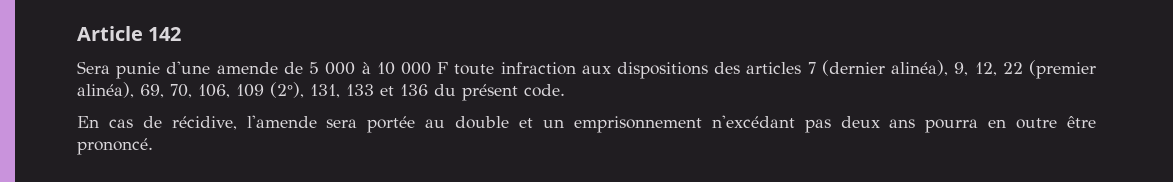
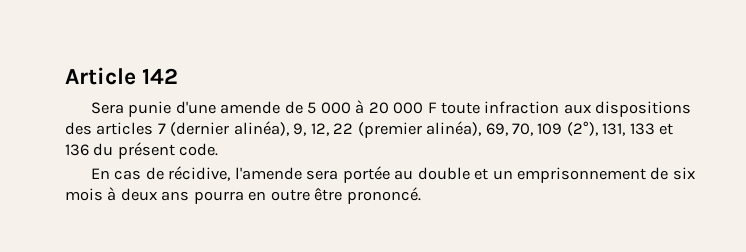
[376,62,395,75] 10 -> [368,102,389,114] 20
[198,84,230,98] 106, -> (534, 129) none
[711,115,831,133] n'excédant pas -> [650,167,695,180] [65,187,117,201] de six mois à

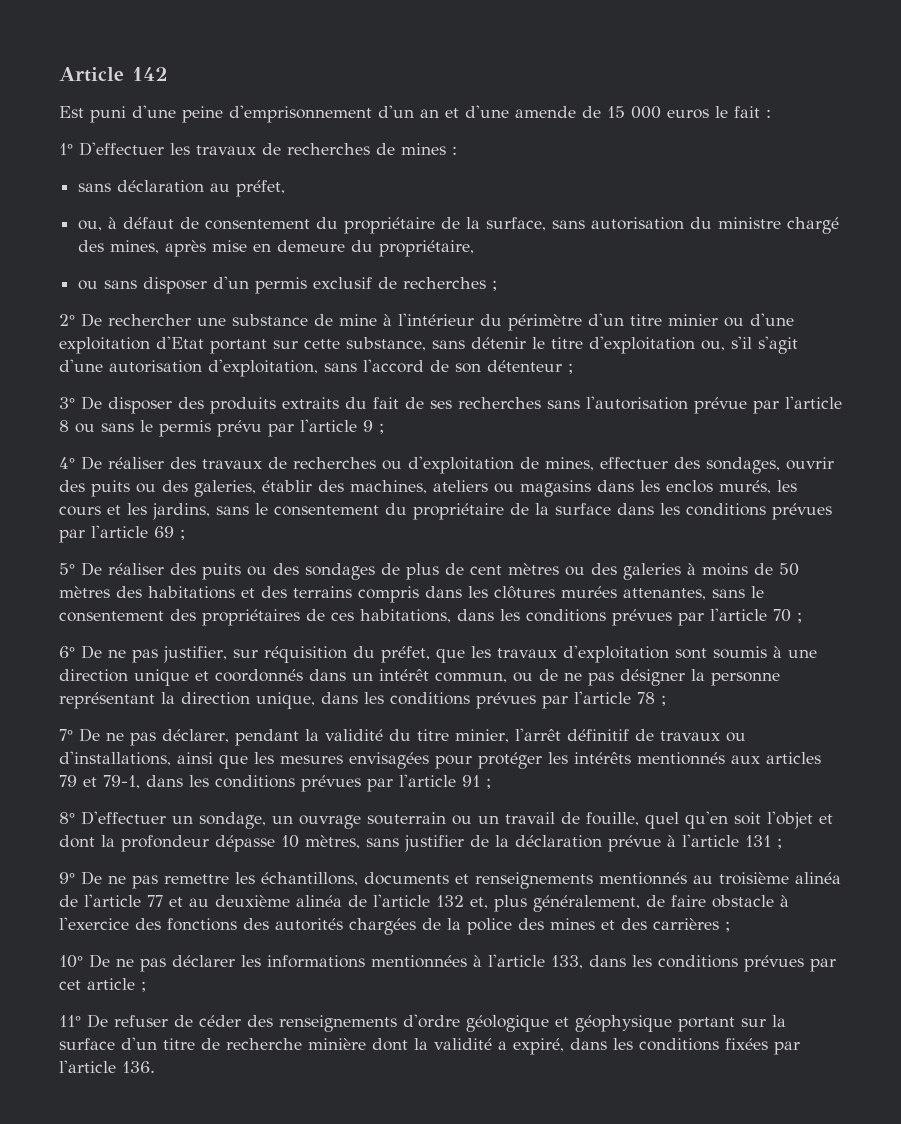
[91,100,692,117] [65,121,674,138] [65,142,219,159] [91,166,695,183] [65,187,421,204] Sera punie d'une amende de 5 000 à 20 000 F toute infraction aux dispositions des articles 7 (dernier alinéa), 9, 12, 22 (premier alinéa), 69, 70, 109 (2°), 131, 133 et 136 du présent code. // En cas de récidive, l'amende sera portée au double et un emprisonnement de six mois à deux ans pourra en outre être prononcé. -> [59,105,771,123] [59,142,457,156] [78,180,286,197] [78,217,840,234] [78,240,475,257] [78,276,498,294] [59,313,794,331] [59,336,798,354] [59,359,573,377] [59,396,842,414] [59,419,384,437] [59,456,834,474] [59,480,797,497] [59,503,832,520] [59,525,185,543] [59,562,799,580] [59,586,764,603] [59,608,802,626] [59,645,817,663] [59,669,780,686] [59,691,666,709] [59,728,746,746] [59,751,821,769] [59,774,491,792] [59,811,833,829] [59,834,782,852] [59,871,841,889] [59,894,789,912] [59,917,730,935] [59,954,836,972] [59,978,146,992] [59,1014,786,1032] [59,1037,800,1055] [59,1060,155,1073] Est puni d'une peine d'emprisonnement d'un an et d'une amende de 15 000 euros le fait : // 1° D'effectuer les travaux de recherches de mines : // sans déclaration au préfet, // ou, à défaut de consentement du propriétaire de la surface, sans autorisation du ministre chargé des mines, après mise en demeure du propriétaire, // ou sans disposer d'un permis exclusif de recherches ; // 2° De rechercher une substance de mine à l'intérieur du périmètre d'un titre minier ou d'une exploitation d'Etat portant sur cette substance, sans détenir le titre d'exploitation ou, s'il s'agit d'une autorisation d'exploitation, sans l'accord de son détenteur ; // 3° De disposer des produits extraits du fait de ses recherches sans l'autorisation prévue par l'article 8 ou sans le permis prévu par l'article 9 ; // 4° De réaliser des travaux de recherches ou d'exploitation de mines, effectuer des sondages, ouvrir des puits ou des galeries, établir des machines, ateliers ou magasins dans les enclos murés, les cours et les jardins, sans le consentement du propriétaire de la surface dans les conditions prévues par l'article 69 ; // 5° De réaliser des puits ou des sondages de plus de cent mètres ou des galeries à moins de 50 mètres des habitations et des terrains compris dans les clôtures murées attenantes, sans le consentement des propriétaires de ces habitations, dans les conditions prévues par l'article 70 ; // 6° De ne pas justifier, sur réquisition du préfet, que les travaux d'exploitation sont soumis à une direction unique et coordonnés dans un intérêt commun, ou de ne pas désigner la personne représentant la direction unique, dans les conditions prévues par l'article 78 ; // 7° De ne pas déclarer, pendant la validité du titre minier, l'arrêt définitif de travaux ou d'installations, ainsi que les mesures envisagées pour protéger les intérêts mentionnés aux articles 79 et 79-1, dans les conditions prévues par l'article 91 ; // 8° D'effectuer un sondage, un ouvrage souterrain ou un travail de fouille, quel qu'en soit l'objet et dont la profondeur dépasse 10 mètres, sans justifier de la déclaration prévue à l'article 131 ; // 9° De ne pas remettre les échantillons, documents et renseignements mentionnés au troisième alinéa de l'article 77 et au deuxième alinéa de l'article 132 et, plus généralement, de faire obstacle à l'exercice des fonctions des autorités chargées de la police des mines et des carrières ; // 10° De ne pas déclarer les informations mentionnées à l'article 133, dans les conditions prévues par cet article ; // 11° De refuser de céder des renseignements d'ordre géologique et géophysique portant sur la surface d'un titre de recherche minière dont la validité a expiré, dans les conditions fixées par l'article 136.

